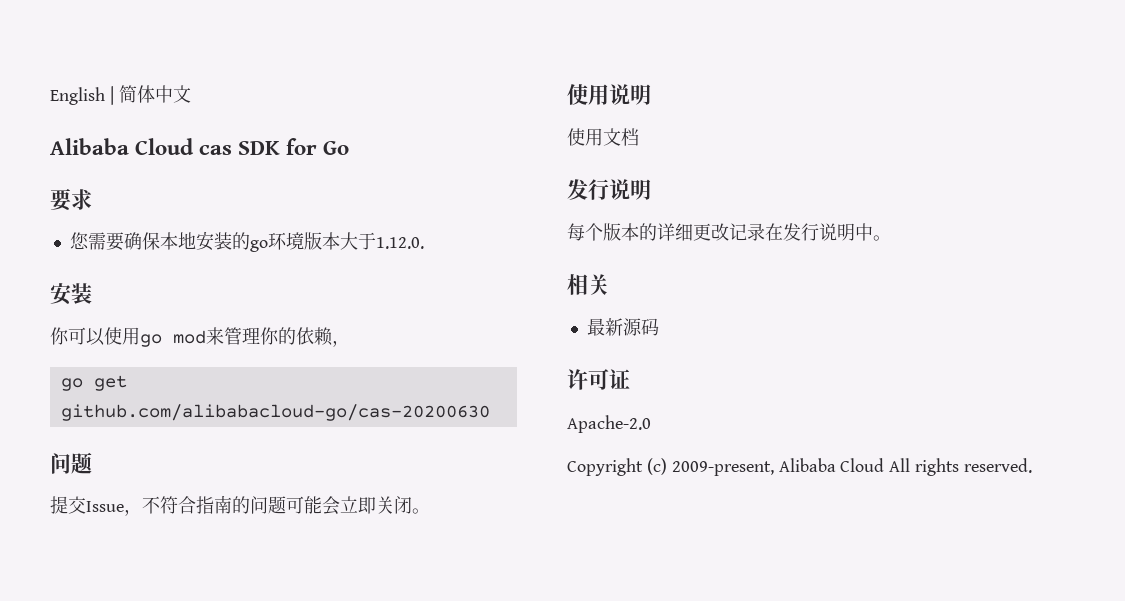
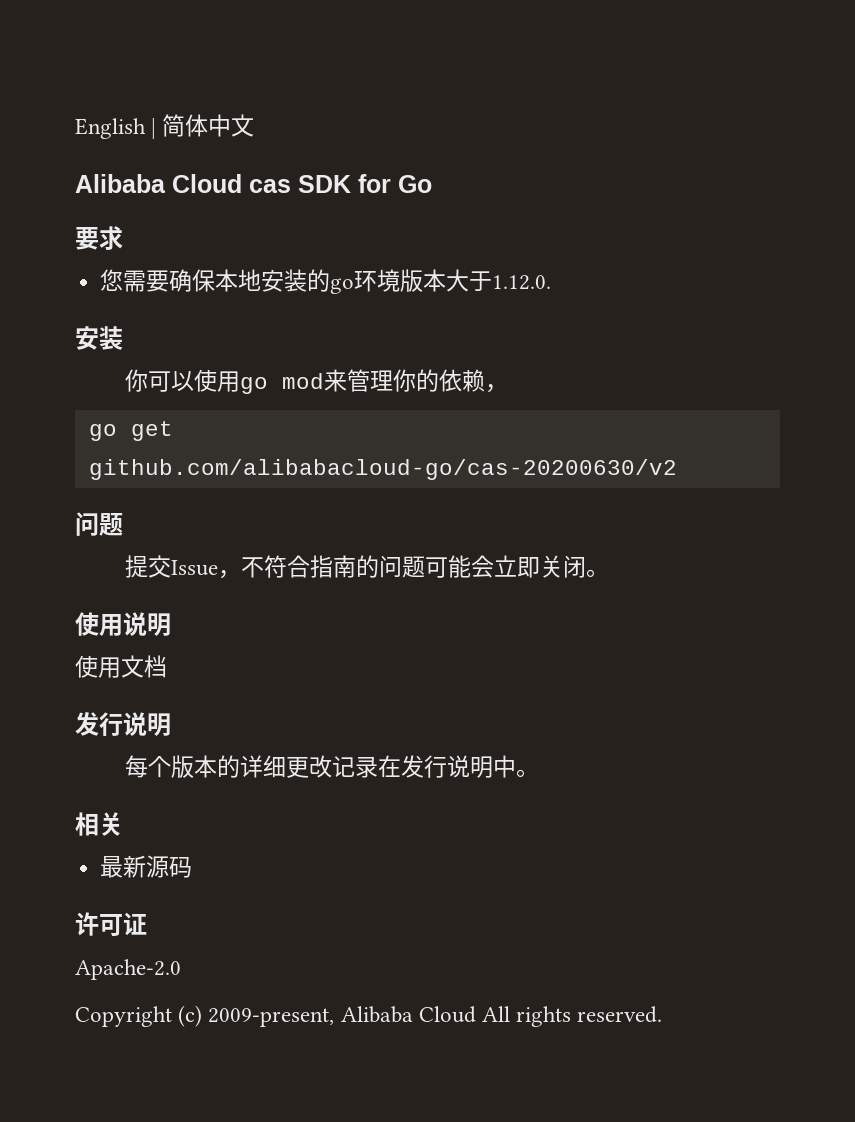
[60,404,490,421] github.com/alibabacloud-go/cas-20200630 -> [88,459,677,480] github.com/alibabacloud-go/cas-20200630/v2

